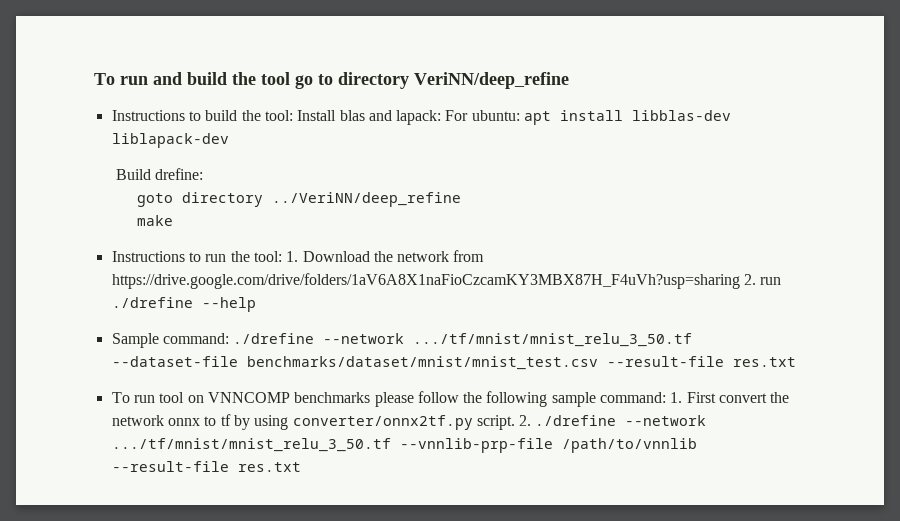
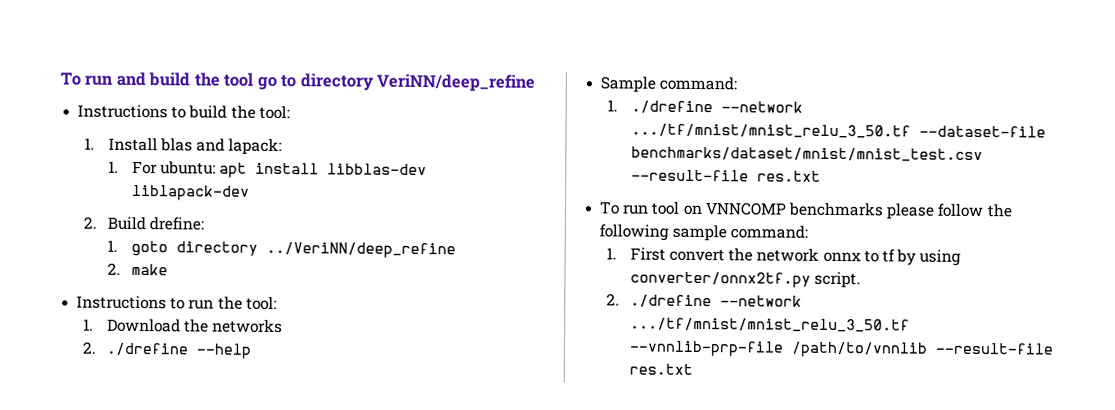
(293, 115) none -> [83,137,95,150] // 1.
(442, 117) none -> [107,160,119,173] // 1.
(229, 140) none -> [82,216,97,229] 2.
(203, 174) none -> [106,239,118,252] 1.
(462, 199) none -> [106,262,121,275] 2.
(282, 256) none -> (277, 303) //
[397,250,485,262] [111,273,782,289] network from https://drive.google.com/drive/folders/1aV6A8X1naFioCzcamKY3MBX87H_F4uVh?usp=sharing 2. run -> [212,319,284,334] [81,341,97,354] networks // 2.
(229, 338) none -> [606,99,618,112] // 1.
(667, 397) none -> (809, 232) //
(515, 422) none -> (862, 280) //

